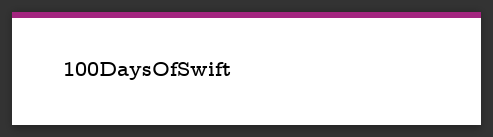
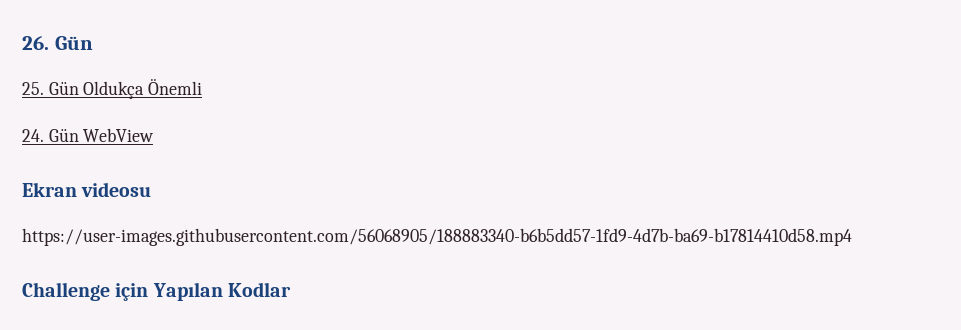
[63,62,231,80] 100DaysOfSwift -> [22,36,93,50] [22,79,203,99] [22,128,155,142] [22,182,152,197] [22,228,852,246] [22,282,291,301] 26. Gün // 25. Gün Oldukça Önemli // 24. Gün WebView // Ekran videosu // https://user-images.githubusercontent.com/56068905/188883340-b6b5dd57-1fd9-4d7b-ba69-b17814410d58.mp4 // Challenge için Yapılan Kodlar

